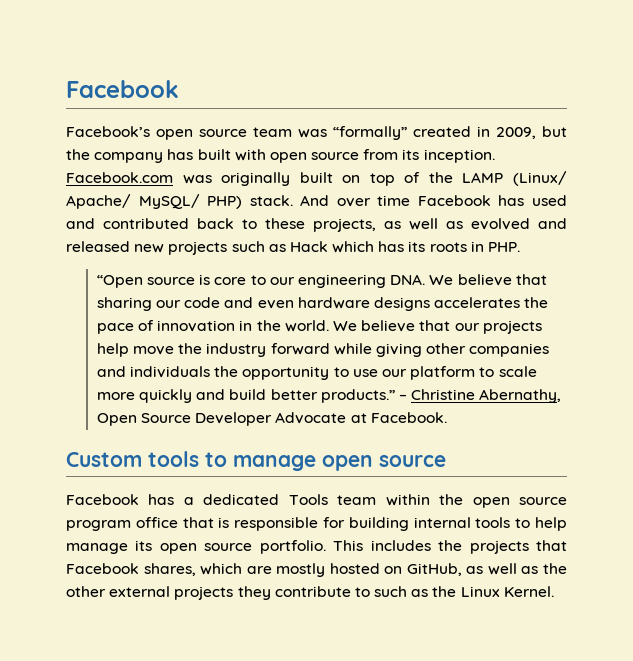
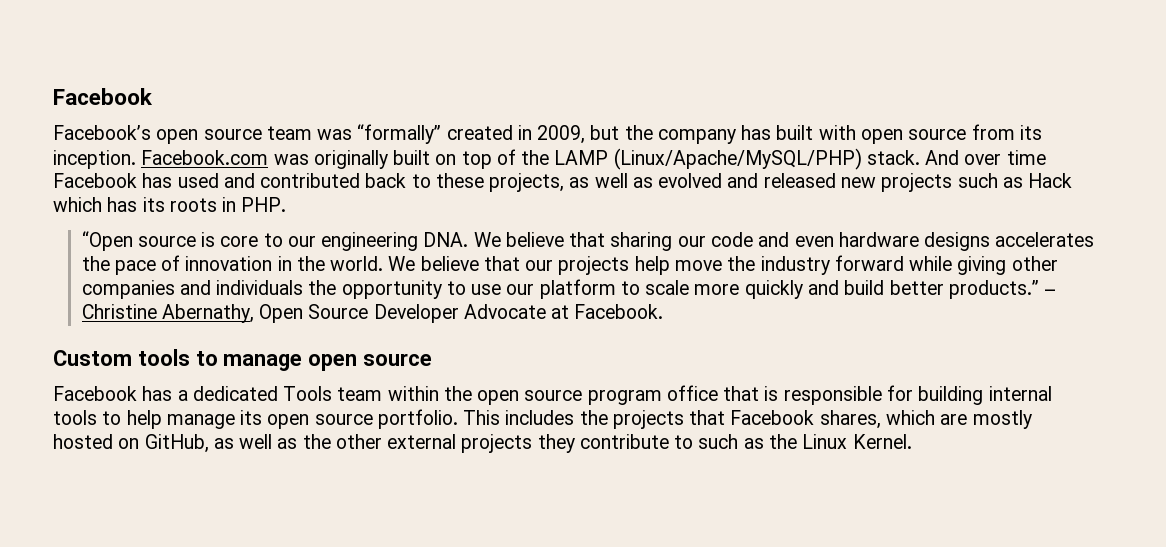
[512,171,567,186] [66,194,243,209] (Linux/ Apache/ MySQL/ PHP) -> [613,148,862,170] (Linux/Apache/MySQL/PHP)

